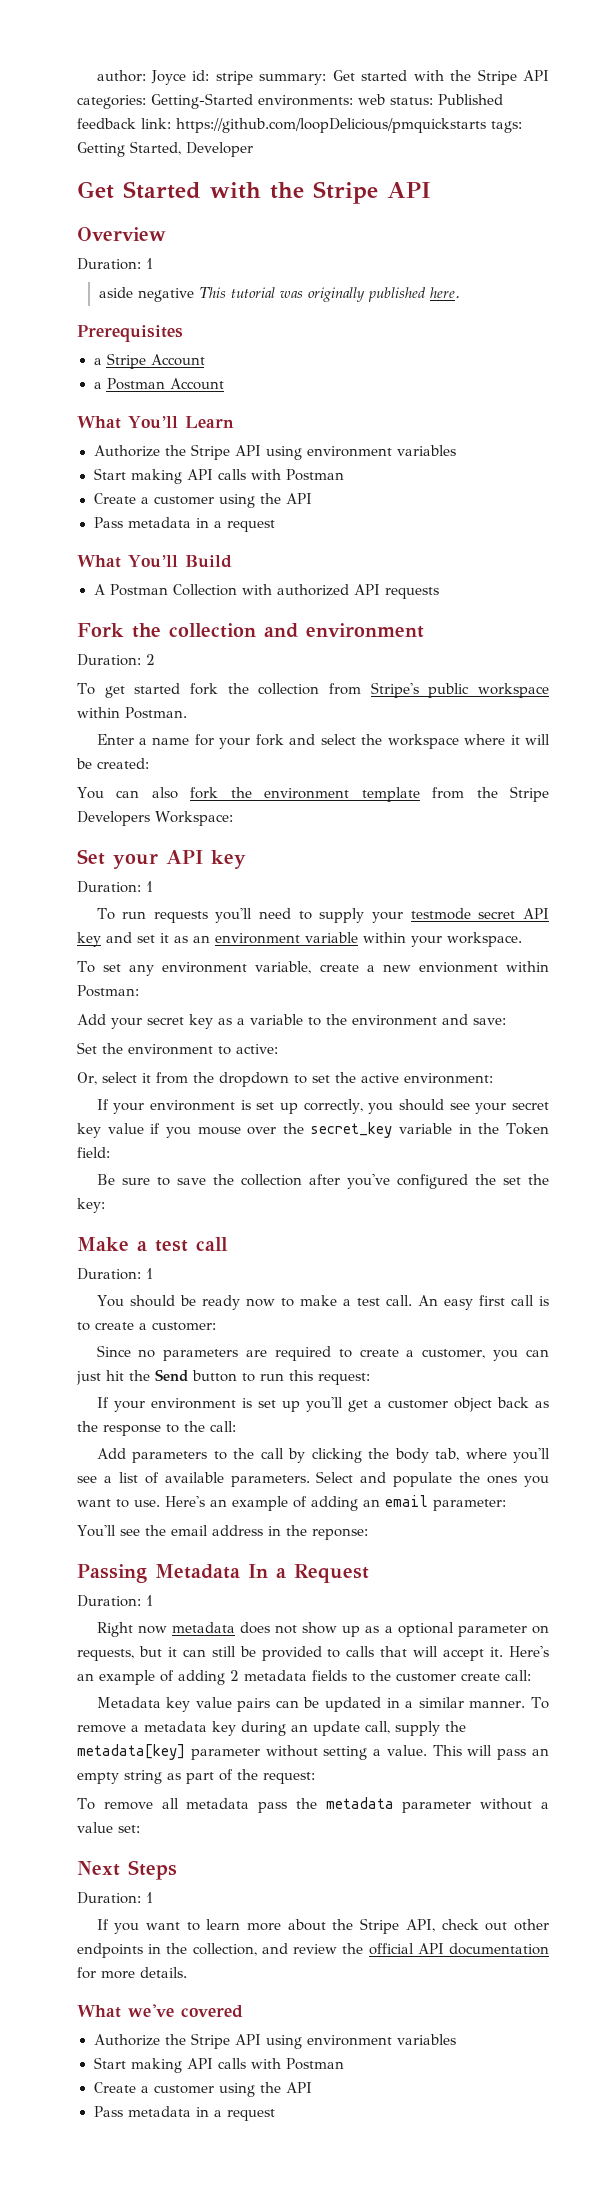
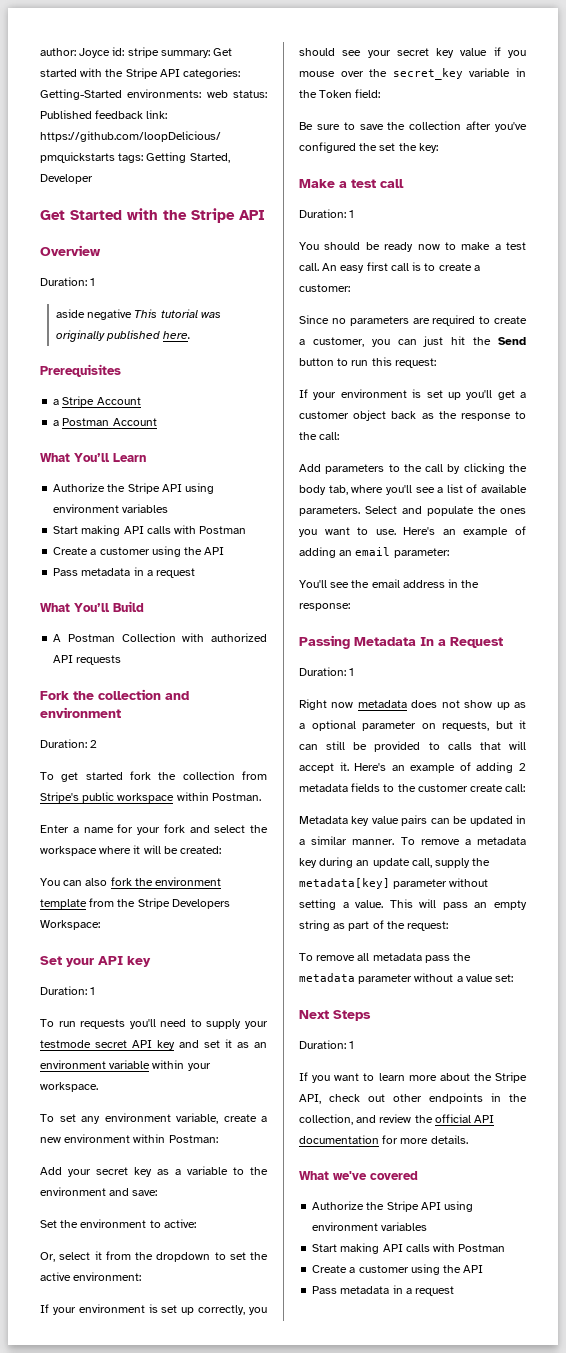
[418,962,498,973] envionment -> [64,1134,131,1143] environment
[311,1528,368,1540] reponse: -> [299,603,350,611] response:

